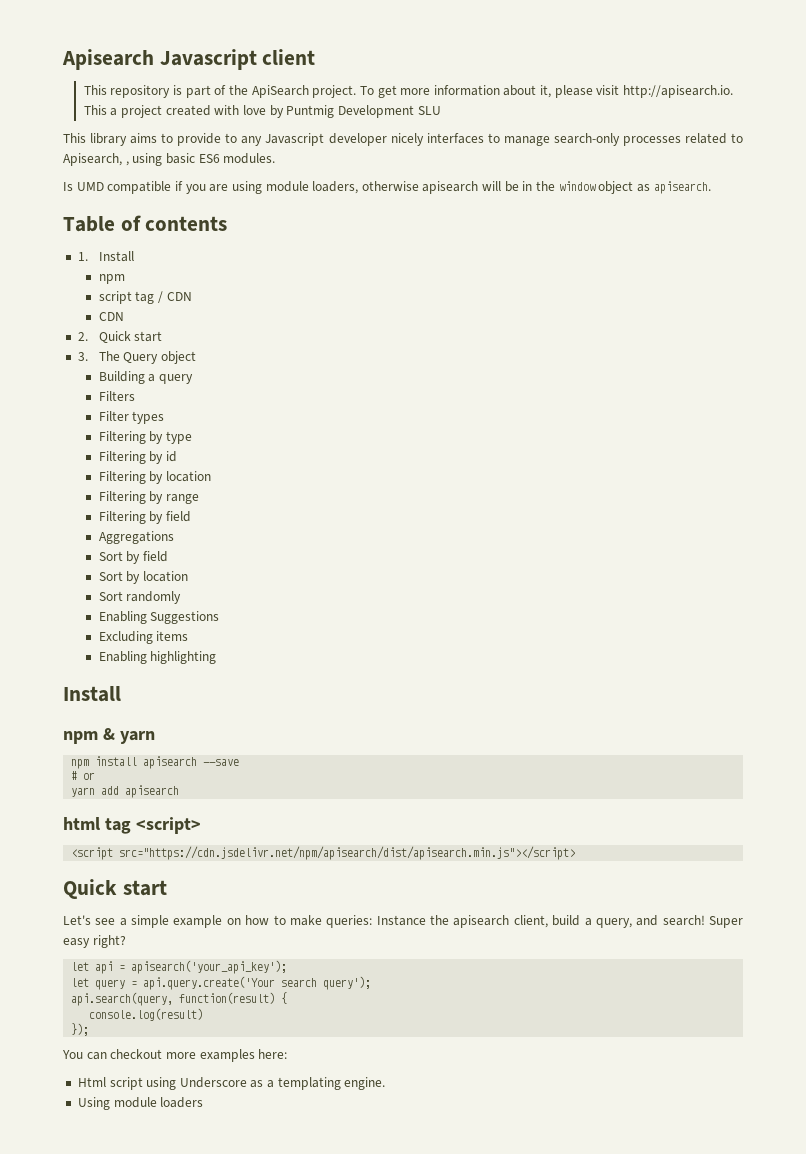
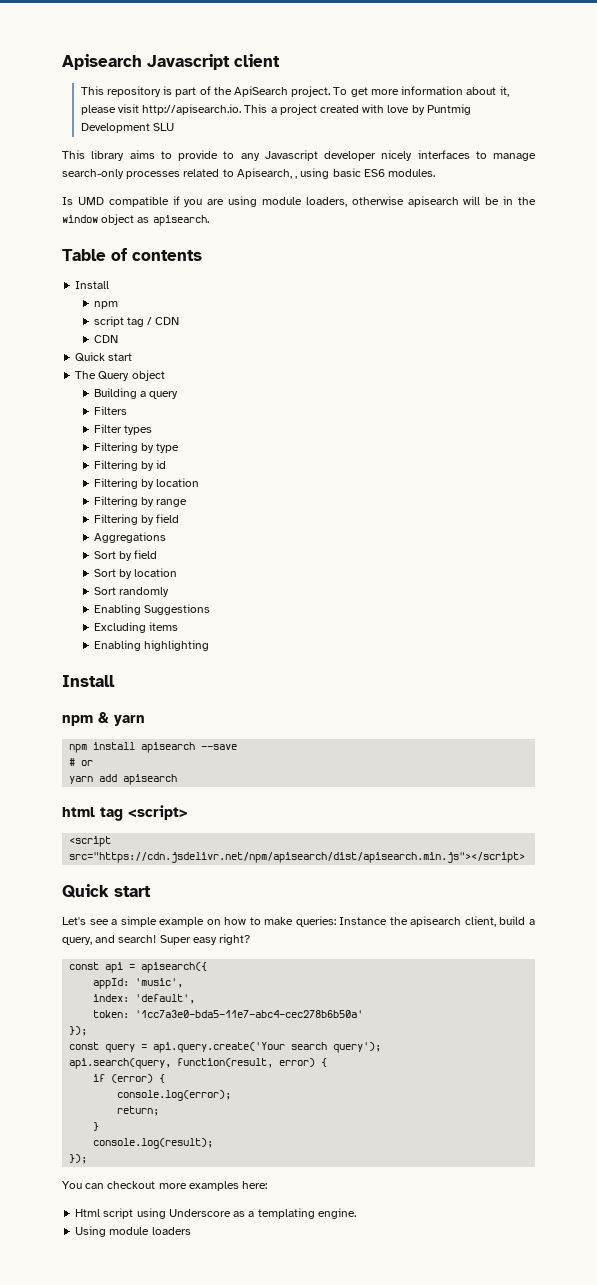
[77,252,88,261] 1. -> (202, 255) none
[77,331,163,343] [77,352,88,361] 2. Quick start // 3. -> [75,352,133,362] Quick start //
[71,962,90,971] let -> [69,962,100,970] const
[131,960,288,974] [71,978,90,987] apisearch('your_api_key'); // let -> [141,962,208,973] [93,978,184,989] [93,994,196,1004] [93,1010,364,1018] [69,1026,88,1036] [69,1042,100,1050] apisearch({ // appId: 'music', // index: 'default', // token: '1cc7a3e0-bda5-11e7-abc4-cec278b6b50a' // }); // const
[179,992,288,1004] [89,1008,204,1021] function(result) { // console.log(result) -> [177,1058,328,1068] [93,1074,166,1083] [117,1090,232,1101] [117,1106,160,1116] [93,1122,100,1131] [93,1138,214,1149] function(result, error) { // if (error) { // console.log(error); // return; // } // console.log(result);

